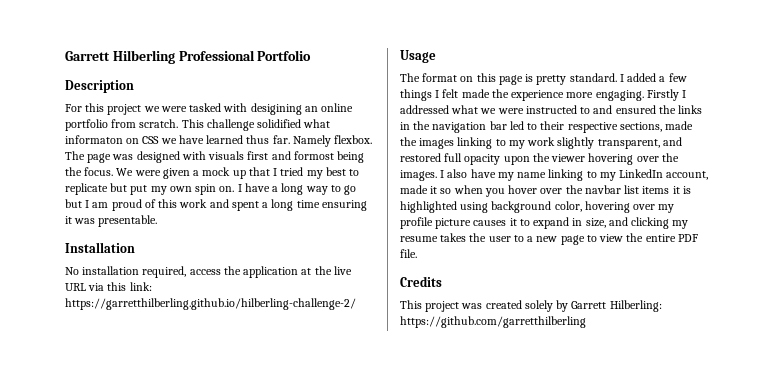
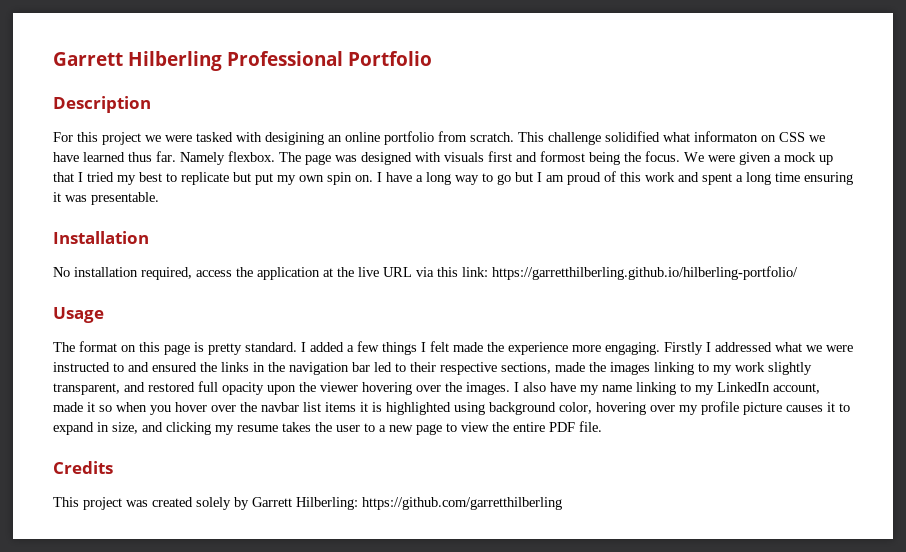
[65,298,356,310] https://garretthilberling.github.io/hilberling-challenge-2/ -> [492,266,798,280] https://garretthilberling.github.io/hilberling-portfolio/

